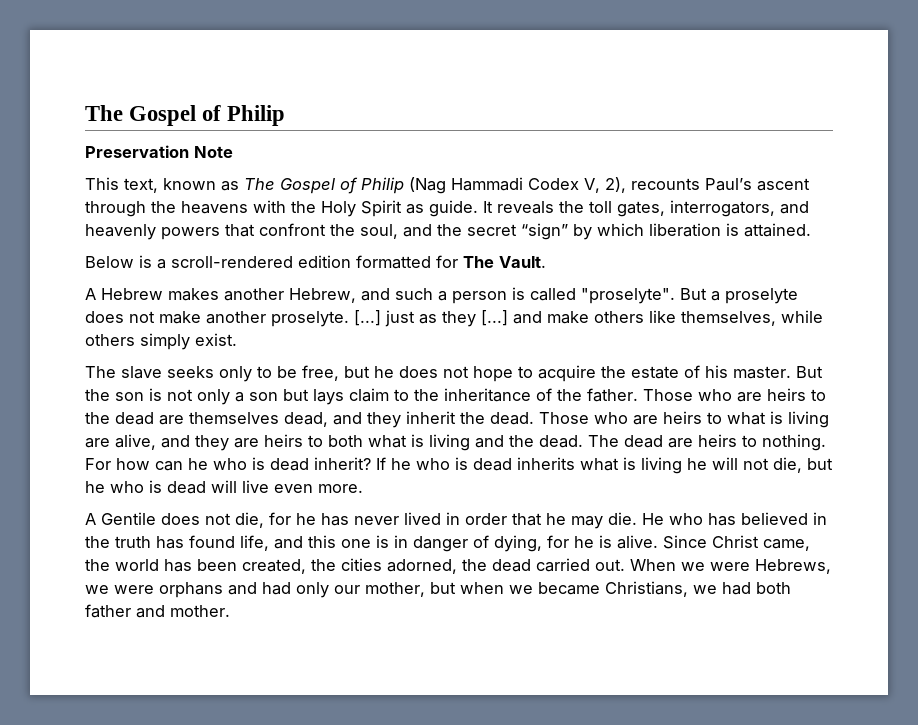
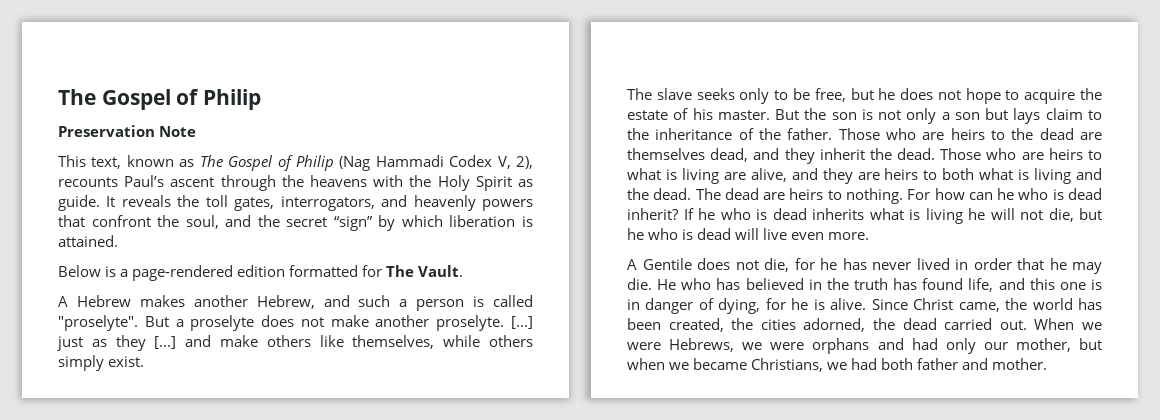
[171,256,293,268] scroll-rendered -> [132,265,234,281] page-rendered

